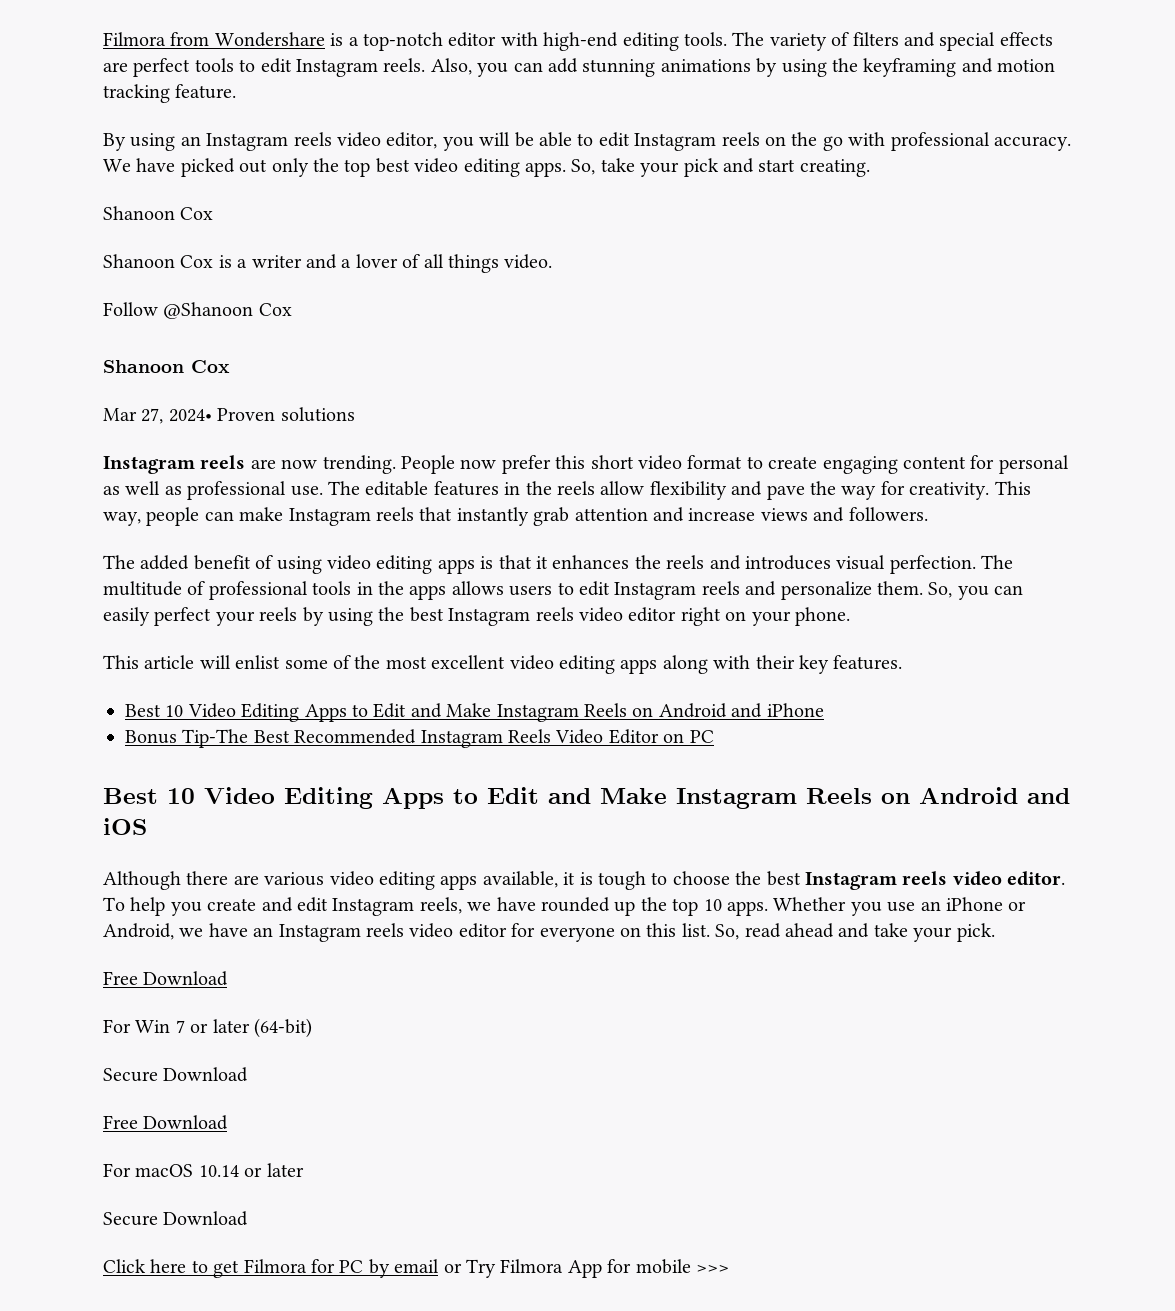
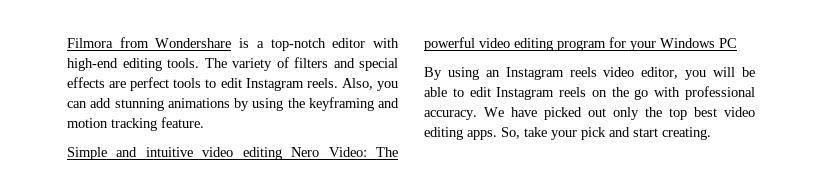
(237, 91) none -> [67,147,398,160] [424,37,737,51] // Simple and intuitive video editing Nero Video: The powerful video editing program for your Windows PC
[103,206,214,220] [103,254,553,273] [103,302,292,319] [103,360,230,373] [103,407,355,424] [103,455,1069,474] [103,481,1031,500] [103,507,928,526] [103,555,1014,574] [103,581,1024,600] [103,607,850,626] [103,655,903,674] [125,703,824,722] [125,729,714,748] [103,787,1070,809] [103,818,147,835] [103,871,1066,890] [103,897,1027,916] [103,923,995,942] [103,971,229,986] [103,1018,312,1038] [103,1067,249,1082] [103,1115,229,1130] [103,1163,304,1177] [103,1211,249,1226] [103,1259,729,1278] // Shanoon Cox // Shanoon Cox is a writer and a lover of all things video. // Follow @Shanoon Cox // Shanoon Cox // Mar 27, 2024• Proven solutions // Instagram reels are now trending. People now prefer this short video format to create engaging content for personal as well as professional use. The editable features in the reels allow flexibility and pave the way for creativity. This way, people can make Instagram reels that instantly grab attention and increase views and followers. // The added benefit of using video editing apps is that it enhances the reels and introduces visual perfection. The multitude of professional tools in the apps allows users to edit Instagram reels and personalize them. So, you can easily perfect your reels by using the best Instagram reels video editor right on your phone. // This article will enlist some of the most excellent video editing apps along with their key features. // Best 10 Video Editing Apps to Edit and Make Instagram Reels on Android and iPhone // Bonus Tip-The Best Recommended Instagram Reels Video Editor on PC // Best 10 Video Editing Apps to Edit and Make Instagram Reels on Android and iOS // Although there are various video editing apps available, it is tough to choose the best Instagram reels video editor. To help you create and edit Instagram reels, we have rounded up the top 10 apps. Whether you use an iPhone or Android, we have an Instagram reels video editor for everyone on this list. So, read ahead and take your pick. // Free Download // For Win 7 or later (64-bit) // Secure Download // Free Download // For macOS 10.14 or later // Secure Download // Click here to get Filmora for PC by email or Try Filmora App for mobile >>> -> (711, 133) none

